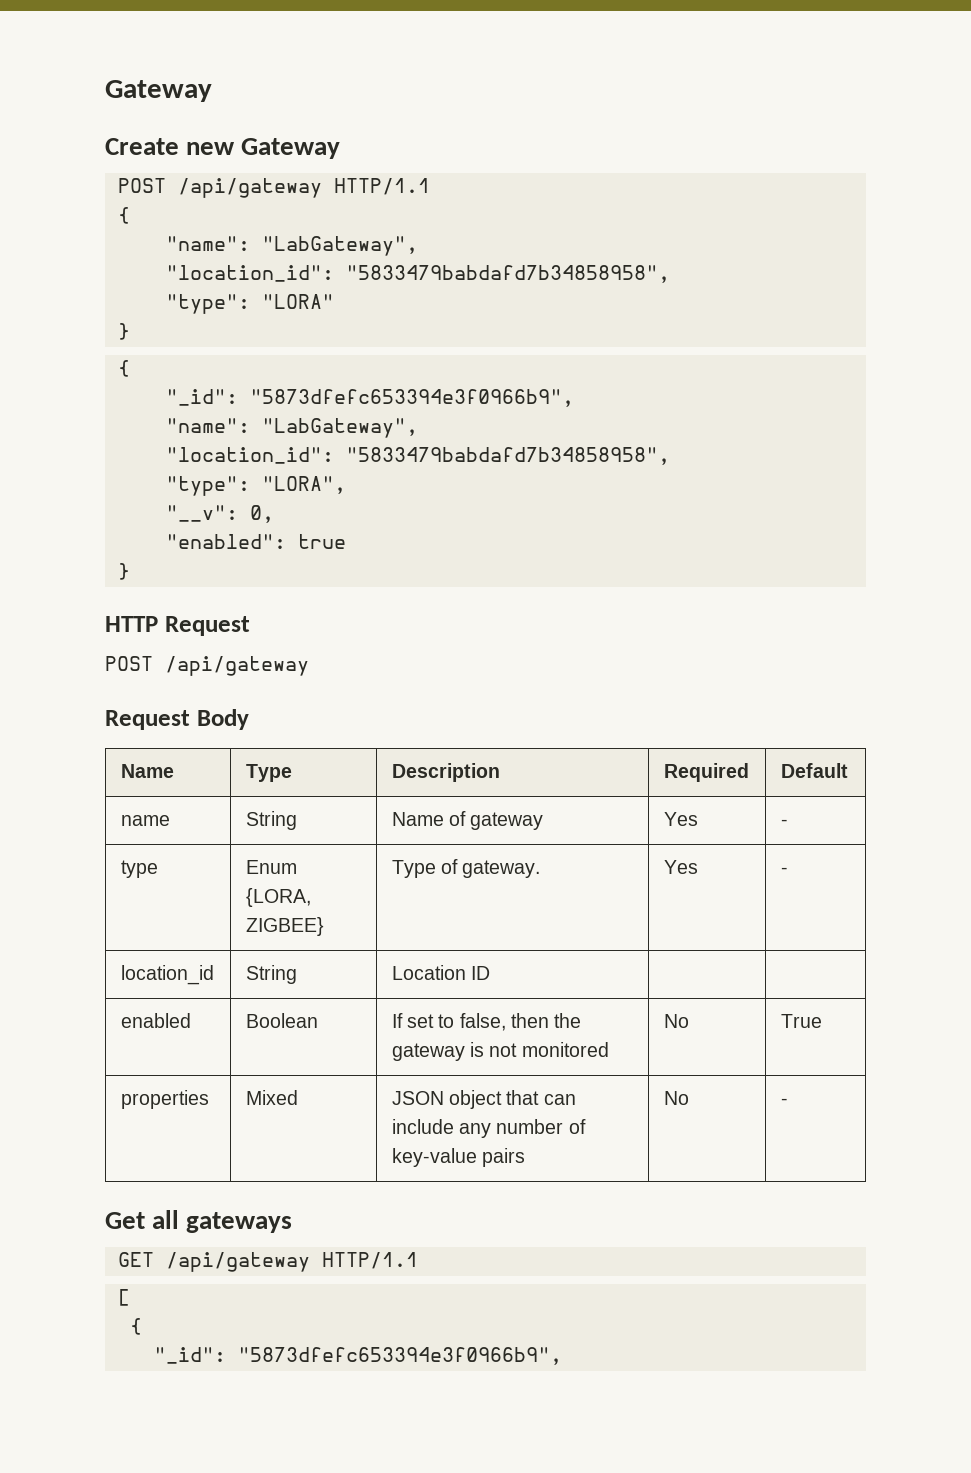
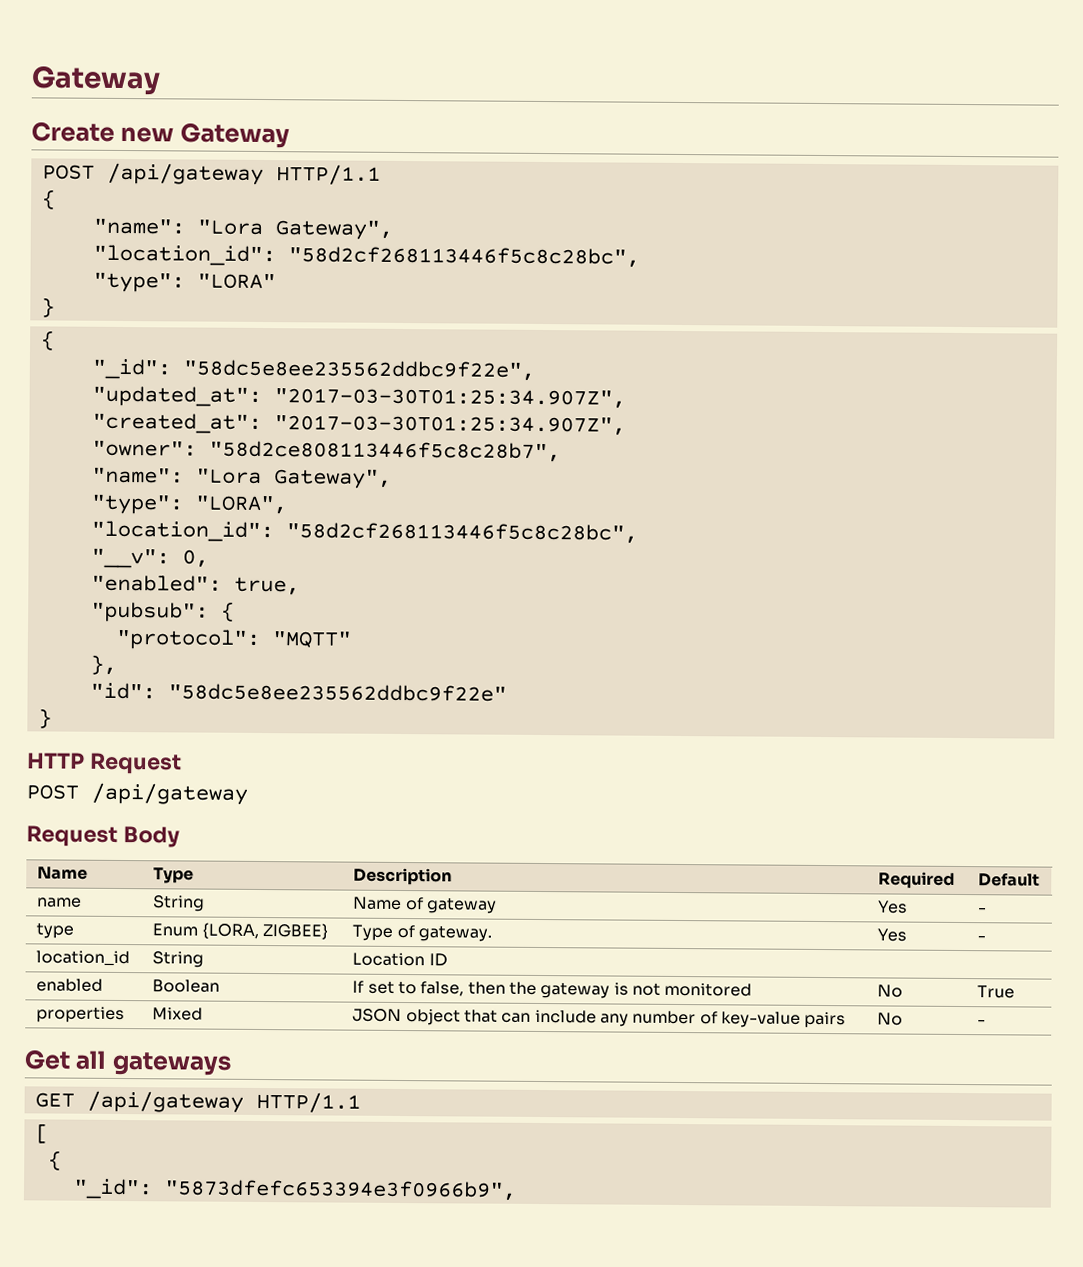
[261,236,418,256] [165,265,670,283] "LabGateway", // "location_id": "5833479babdafd7b34858958", -> [196,219,393,240] [92,244,640,268] "Lora Gateway", // "location_id": "58d2cf268113446f5c8c28bc",
[249,389,574,407] [165,418,418,438] [165,447,670,465] "5873dfefc653394e3f0966b9", // "name": "LabGateway", // "location_id": "5833479babdafd7b34858958", -> [182,359,535,381] [91,385,626,409] [91,412,626,436] [91,440,561,463] [91,467,392,489] "58dc5e8ee235562ddbc9f22e", // "updated_at": "2017-03-30T01:25:34.907Z", // "created_at": "2017-03-30T01:25:34.907Z", // "owner": "58d2ce808113446f5c8c28b7", // "name": "Lora Gateway",
(346, 485) none -> [90,520,638,544] // "location_id": "58d2cf268113446f5c8c28bc",
[297,534,346,549] true -> [233,576,300,596] [90,601,235,623] [115,628,352,650] [89,654,117,675] [89,682,507,702] true, // "pubsub": { // "protocol": "MQTT" // }, // "id": "58dc5e8ee235562ddbc9f22e"

